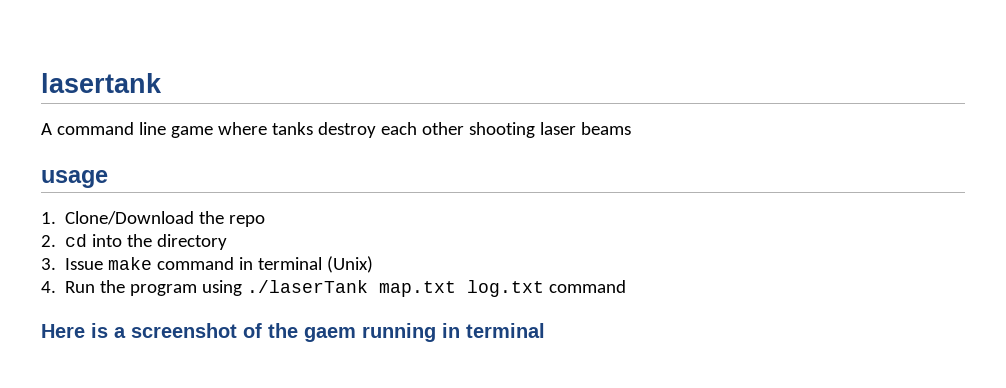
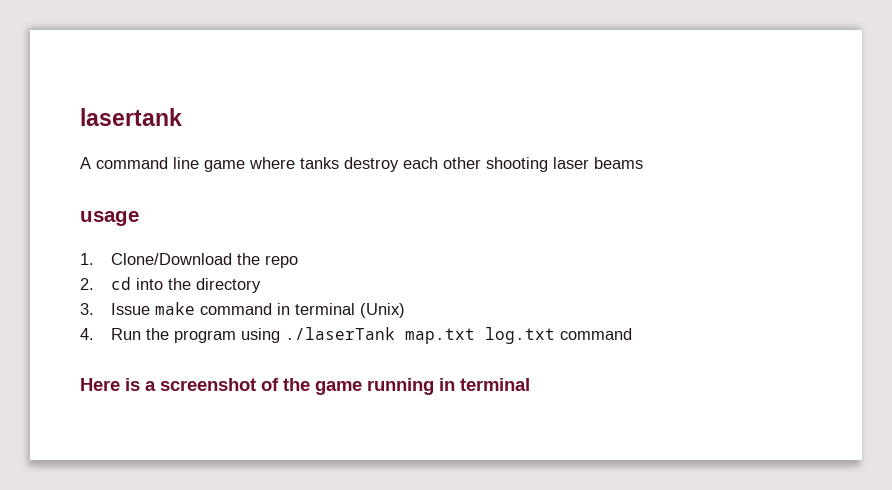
[304,327,356,342] gaem -> [315,381,362,395] game

